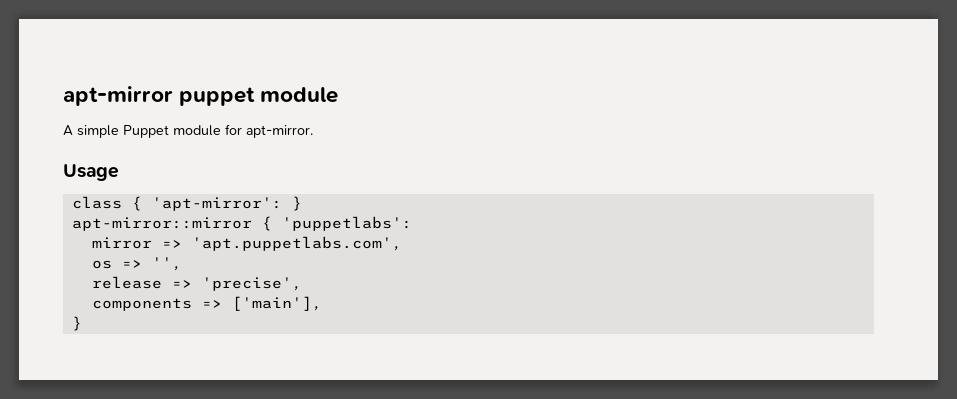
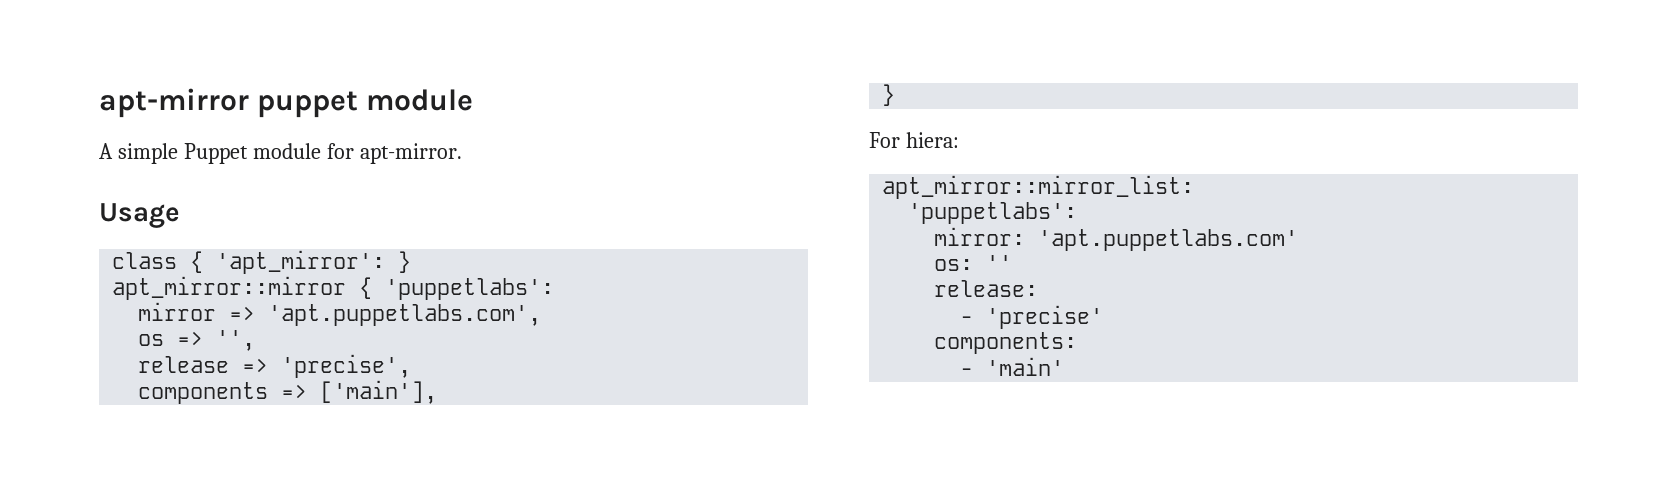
[151,196,302,211] [71,217,252,231] 'apt-mirror': } // apt-mirror::mirror -> [216,250,412,274] [112,276,347,300] 'apt_mirror': } // apt_mirror::mirror
(82, 323) none -> [869,132,959,148] [882,175,1195,199] [908,202,1078,224] [934,227,1299,251] [934,255,1013,271] [934,280,1039,297] [960,305,1104,329] [934,332,1078,354] [960,357,1065,376] // For hiera: // apt_mirror::mirror_list: // 'puppetlabs': // mirror: 'apt.puppetlabs.com' // os: '' // release: // - 'precise' // components: // - 'main'

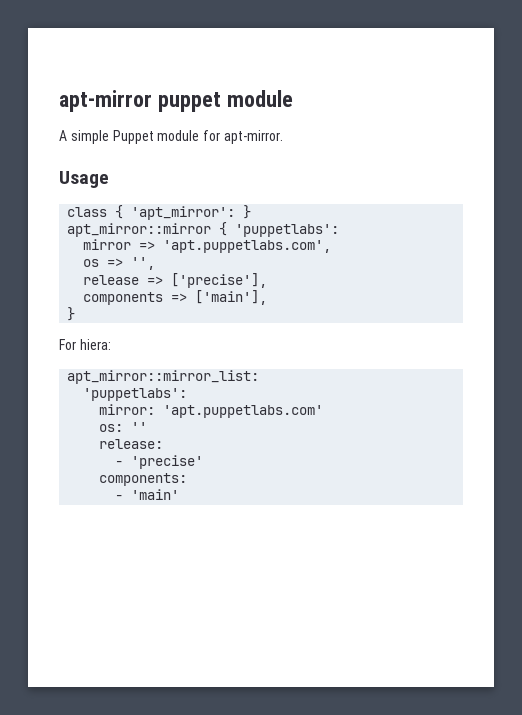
[281,354,412,378] 'precise', -> [171,273,268,288] ['precise'],

